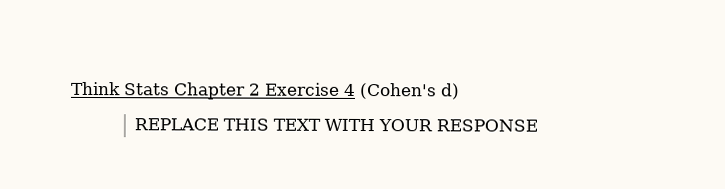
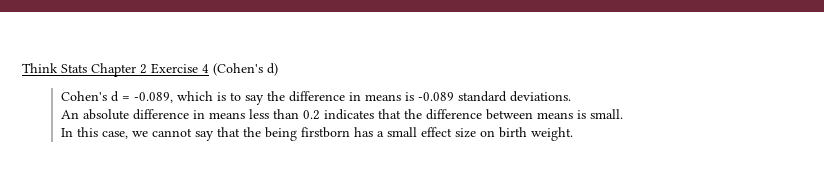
[134,118,539,132] REPLACE THIS TEXT WITH YOUR RESPONSE -> [60,91,571,105] [60,109,623,120] [60,127,573,141] Cohen's d = -0.089, which is to say the difference in means is -0.089 standard deviations. // An absolute difference in means less than 0.2 indicates that the difference between means is small. // In this case, we cannot say that the being firstborn has a small effect size on birth weight.

